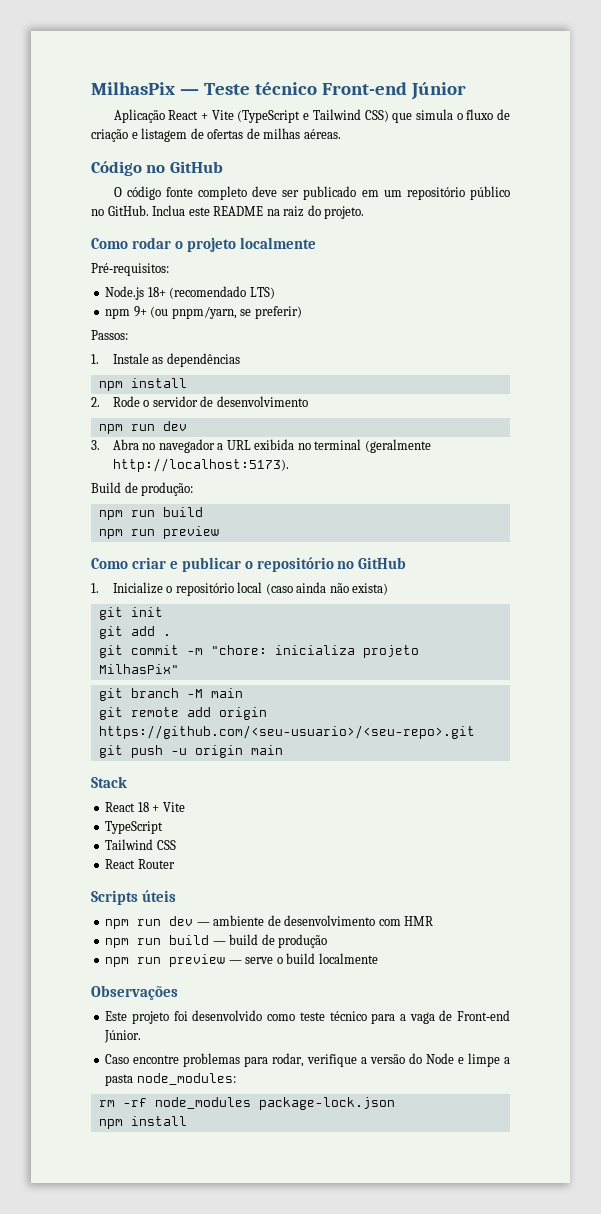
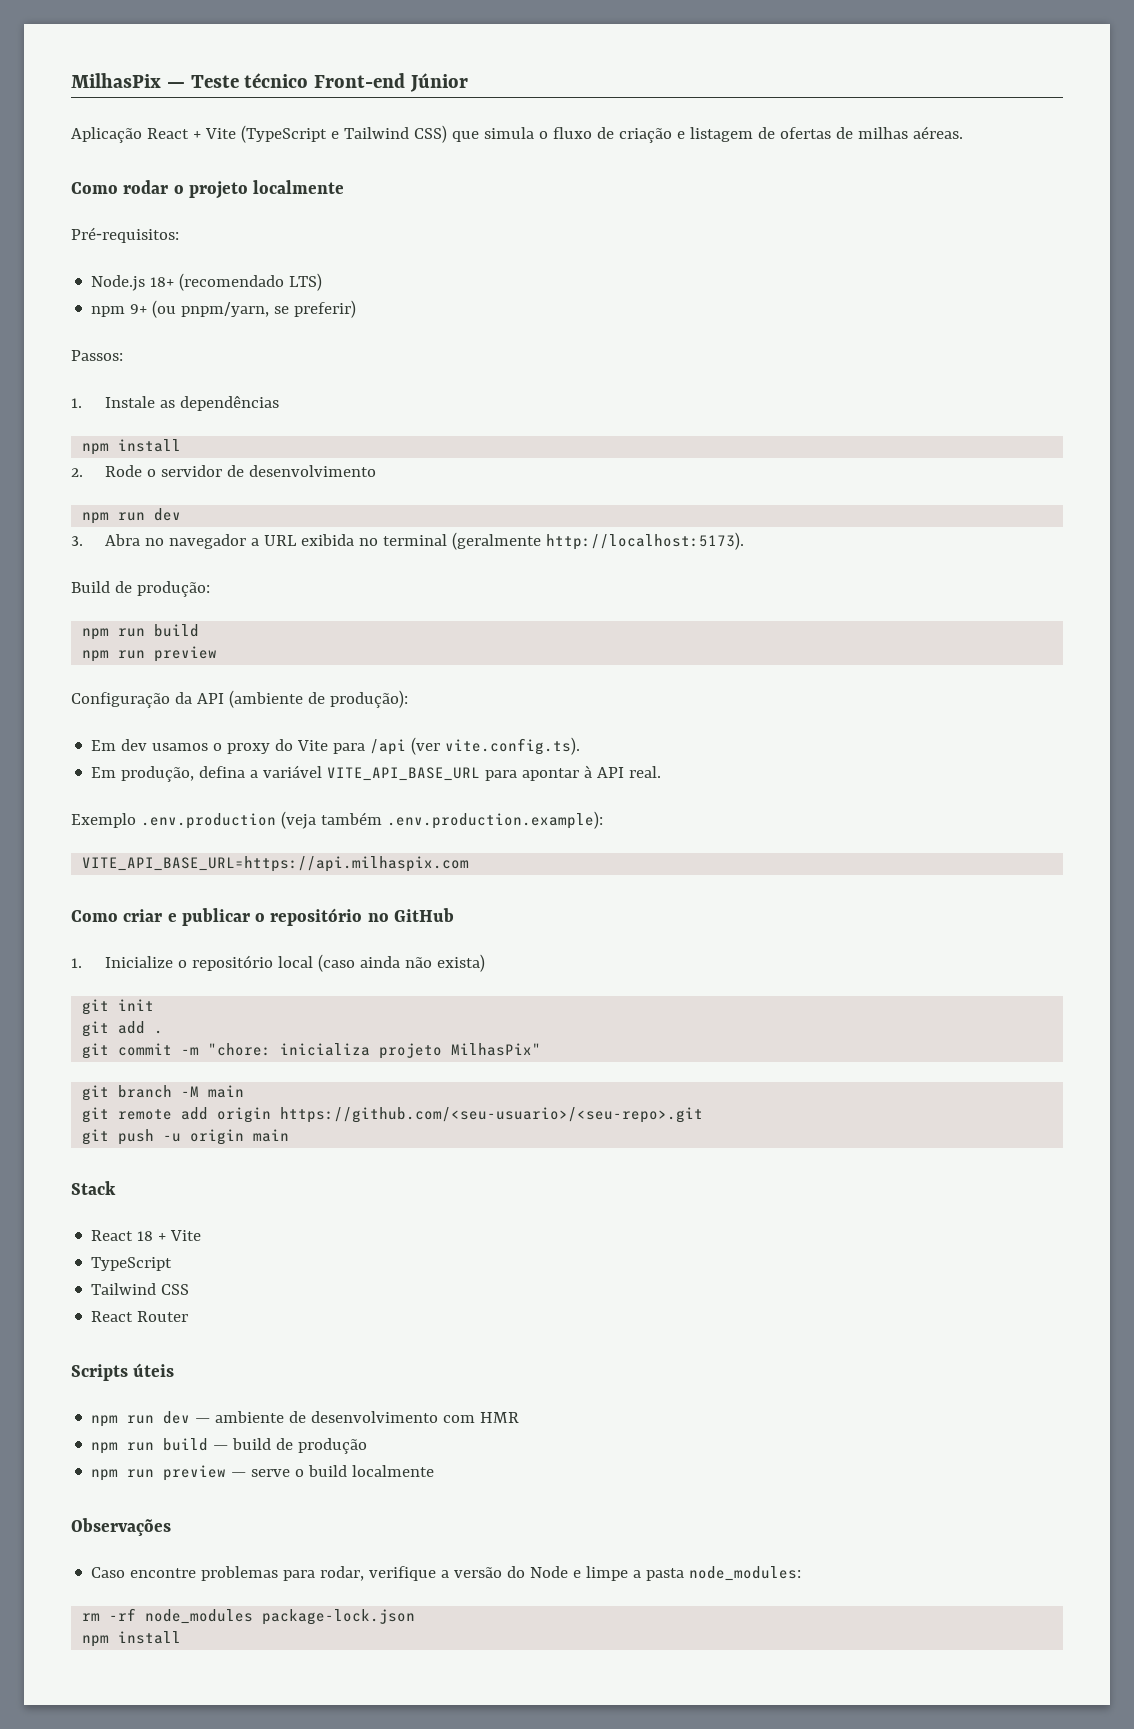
[91,161,223,176] [113,186,510,200] [91,205,365,219] // Código no GitHub // O código fonte completo deve ser publicado em um repositório público no GitHub. Inclua este README na raiz do projeto. -> (963, 132) none
(219, 532) none -> [71,690,408,708] [91,737,581,755] [91,765,662,782] [71,811,603,829] [82,856,470,872] // Configuração da API (ambiente de produção): // Em dev usamos o proxy do Vite para /api (ver vite.config.ts). // Em produção, defina a variável VITE_API_BASE_URL para apontar à API real. // Exemplo .env.production (veja também .env.production.example): // VITE_API_BASE_URL=https://api.milhaspix.com
[105,1010,510,1024] [104,1030,142,1043] // Este projeto foi desenvolvido como teste técnico para a vaga de Front‑end Júnior. -> (171, 1527) none

